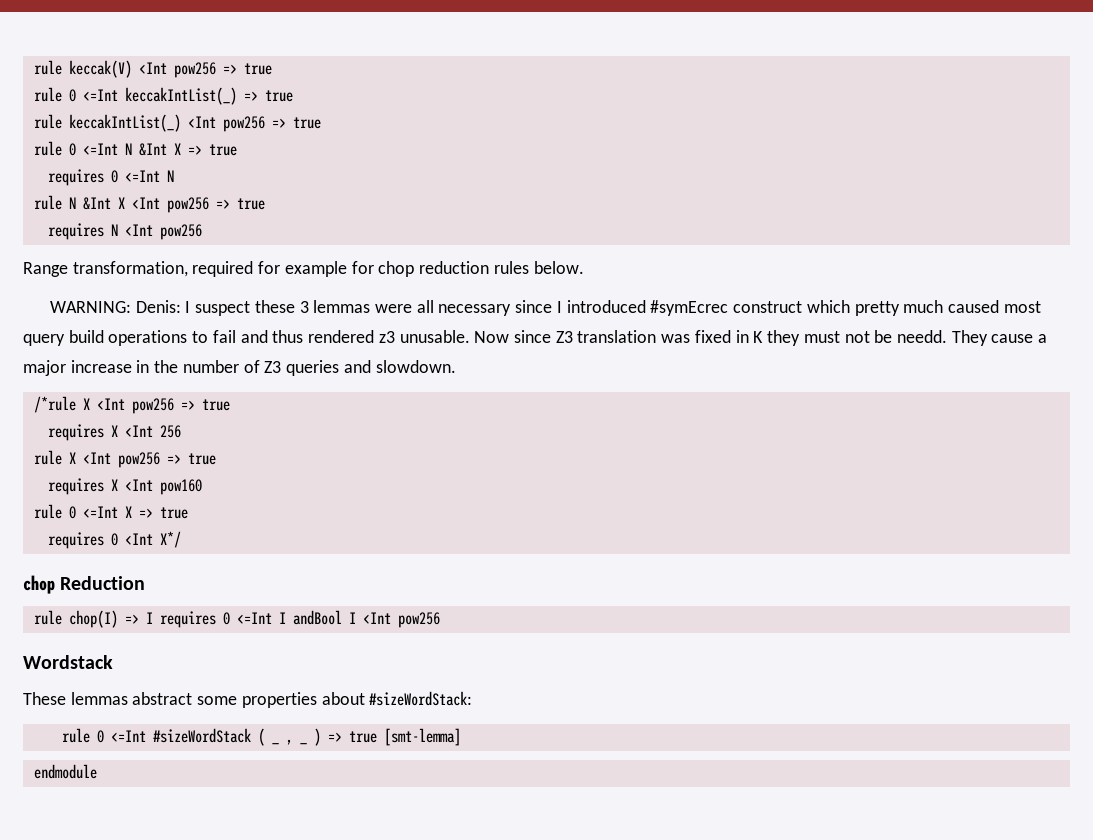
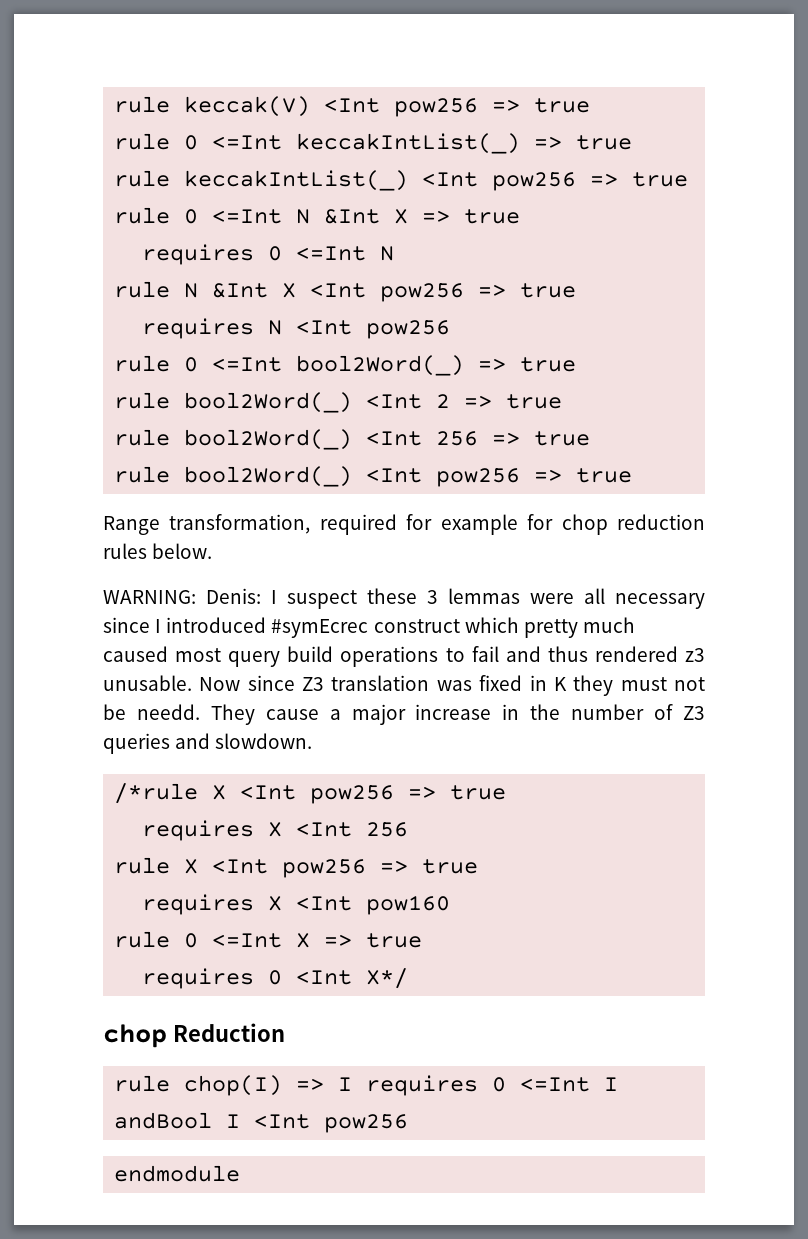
(202, 232) none -> [114,355,577,376] [114,392,563,413] [114,429,591,450] [114,466,633,487] // rule 0 <=Int bool2Word(_) => true // rule bool2Word(_) <Int 2 => true // rule bool2Word(_) <Int 256 => true // rule bool2Word(_) <Int pow256 => true
[23,655,113,669] [23,691,473,708] [61,728,461,746] // Wordstack // These lemmas abstract some properties about #sizeWordStack: // rule 0 <=Int #sizeWordStack ( _ , _ ) => true [smt-lemma] -> (409, 1123) none

